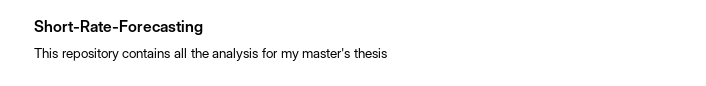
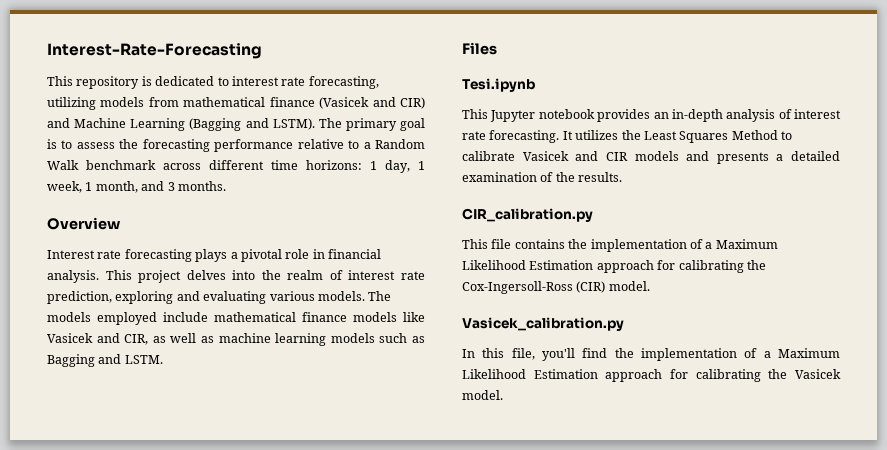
[34,20,203,35] Short-Rate-Forecasting -> [47,43,262,59] Interest-Rate-Forecasting
[122,48,387,61] contains all the analysis for my master's thesis -> [141,76,379,89] [47,97,425,110] [47,118,425,131] [47,139,426,152] [47,160,425,173] [47,181,226,193] [47,217,120,230] [47,249,381,262] [47,270,425,283] [47,291,392,304] [47,312,425,325] [47,333,425,346] [47,354,163,367] [462,42,497,55] [462,78,535,92] [462,109,841,122] [462,130,792,143] [462,151,840,164] [462,172,623,182] [462,208,593,222] [462,239,778,252] [462,260,766,273] [462,281,650,294] [462,317,624,331] [462,348,840,361] [462,369,841,382] [462,390,503,400] is dedicated to interest rate forecasting, utilizing models from mathematical finance (Vasicek and CIR) and Machine Learning (Bagging and LSTM). The primary goal is to assess the forecasting performance relative to a Random Walk benchmark across different time horizons: 1 day, 1 week, 1 month, and 3 months. // Overview // Interest rate forecasting plays a pivotal role in financial analysis. This project delves into the realm of interest rate prediction, exploring and evaluating various models. The models employed include mathematical finance models like Vasicek and CIR, as well as machine learning models such as Bagging and LSTM. // Files // Tesi.ipynb // This Jupyter notebook provides an in-depth analysis of interest rate forecasting. It utilizes the Least Squares Method to calibrate Vasicek and CIR models and presents a detailed examination of the results. // CIR_calibration.py // This file contains the implementation of a Maximum Likelihood Estimation approach for calibrating the Cox-Ingersoll-Ross (CIR) model. // Vasicek_calibration.py // In this file, you'll find the implementation of a Maximum Likelihood Estimation approach for calibrating the Vasicek model.

